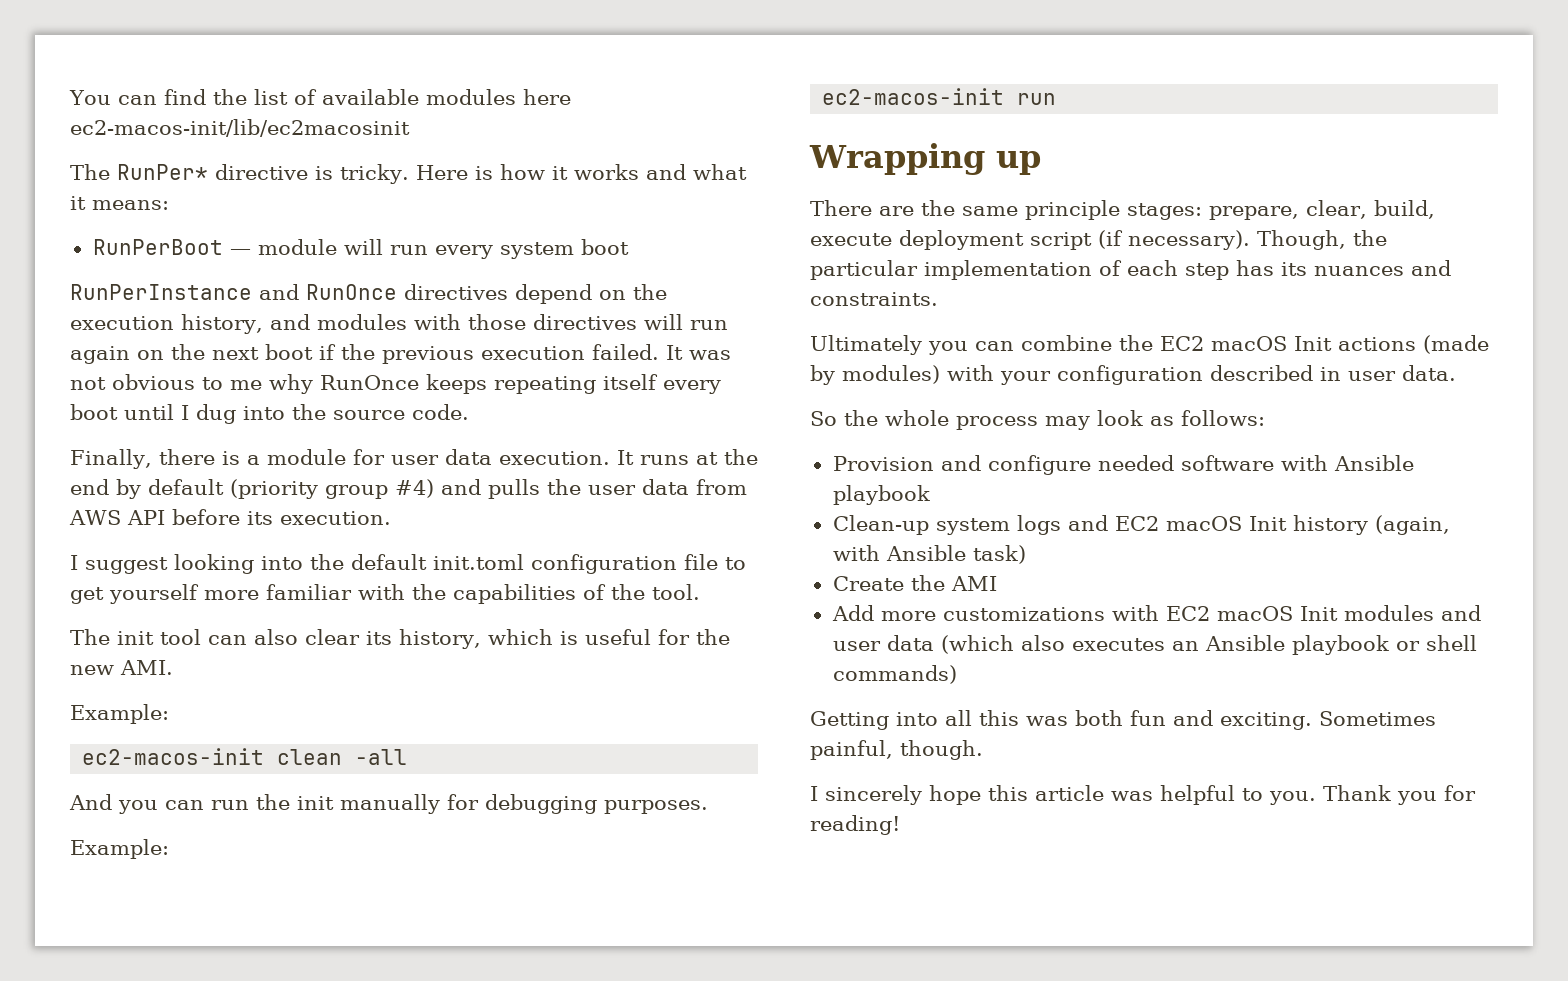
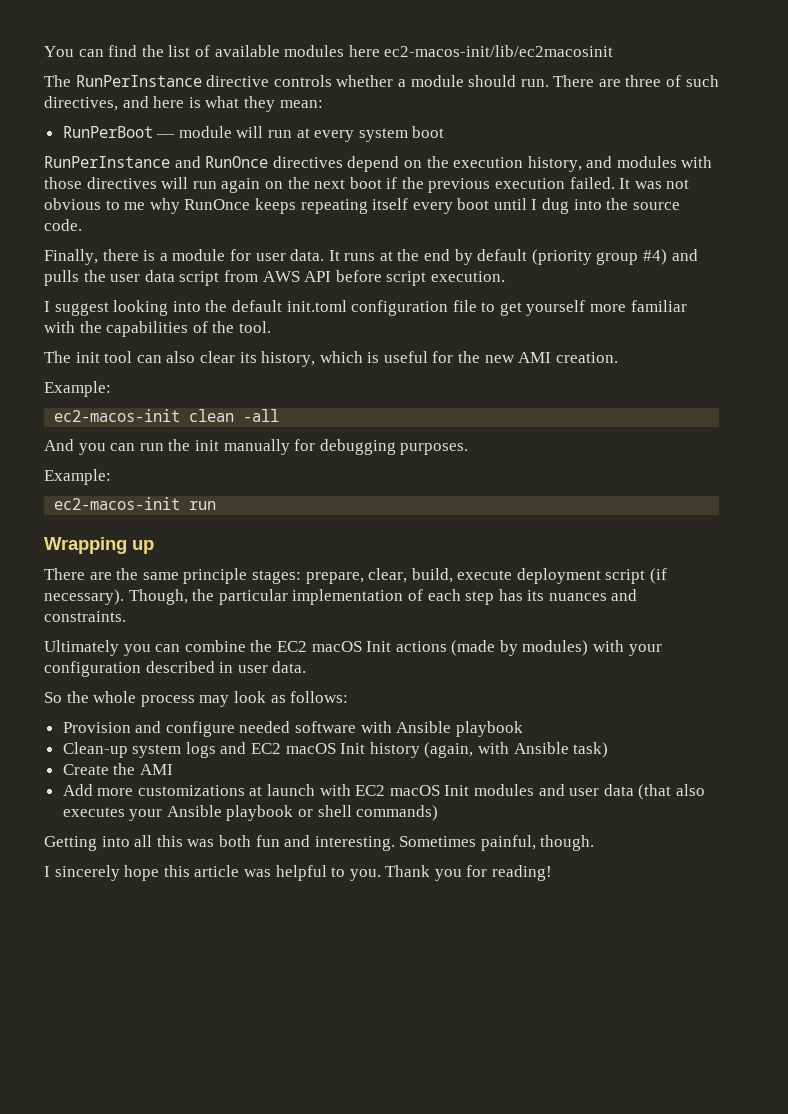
[117,164,747,184] [70,196,169,210] RunPer* directive is tricky. Here is how it works and what it means: -> [75,75,719,87] [44,96,323,112] RunPerInstance directive controls whether a module should run. There are three of such directives, and here is what they mean:
(428, 250) none -> [296,128,310,138] at
[444,449,610,465] data execution. -> [290,249,325,261] data.
(689, 487) none -> [179,271,220,286] script
[246,511,273,525] its -> [386,271,427,286] script
[120,660,173,675] AMI. -> [518,352,618,363] AMI creation.
(1105, 614) none -> [249,784,316,796] at launch
[940,635,1014,654] (which -> [638,784,672,800] (that
[1171,641,1199,651] an -> [129,809,163,821] your
[1220,712,1312,730] exciting. -> [314,836,395,851] interesting.

